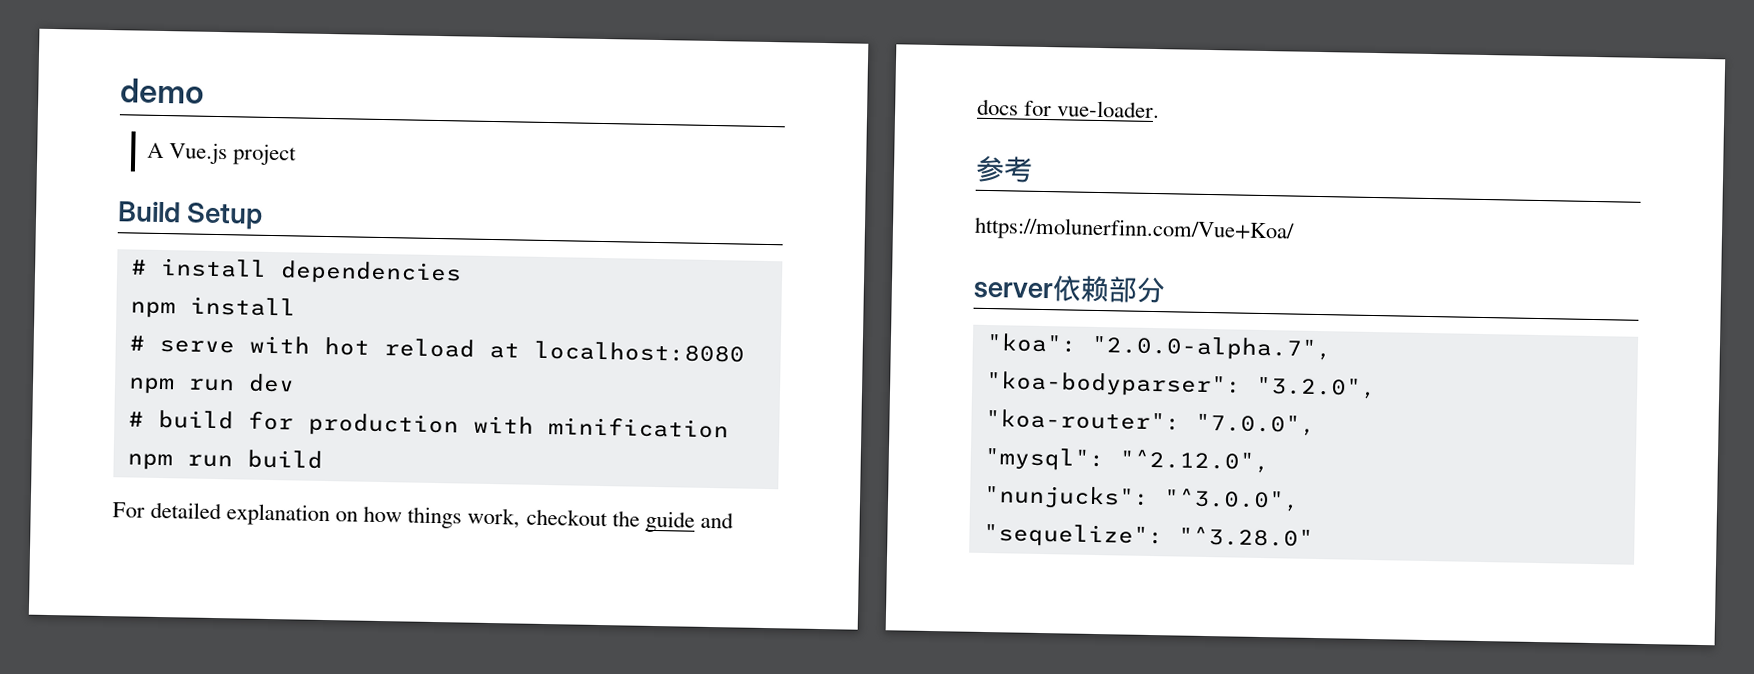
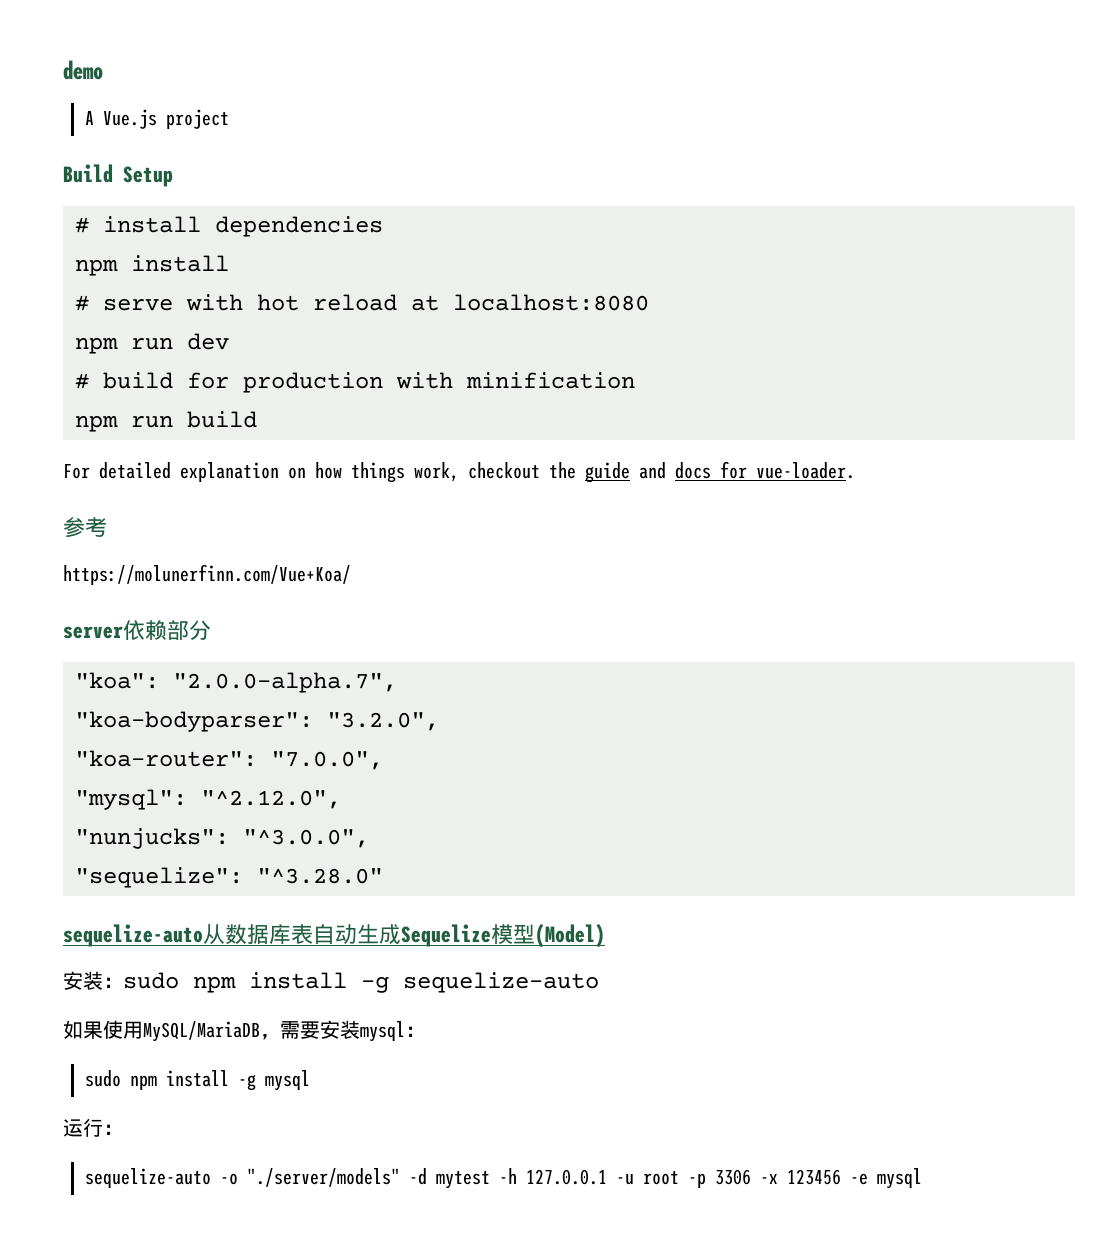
(1314, 536) none -> [63,924,605,948] [63,971,599,993] [63,1020,425,1042] [85,1070,311,1091] [63,1118,123,1137] [85,1168,923,1189] // sequelize-auto从数据库表自动生成Sequelize模型(Model) // 安装：sudo npm install -g sequelize-auto // 如果使用MySQL/MariaDB，需要安装mysql： // sudo npm install -g mysql // 运行： // sequelize-auto -o "./server/models" -d mytest -h 127.0.0.1 -u root -p 3306 -x 123456 -e mysql

